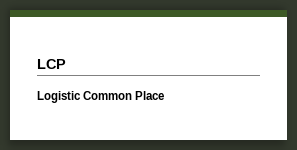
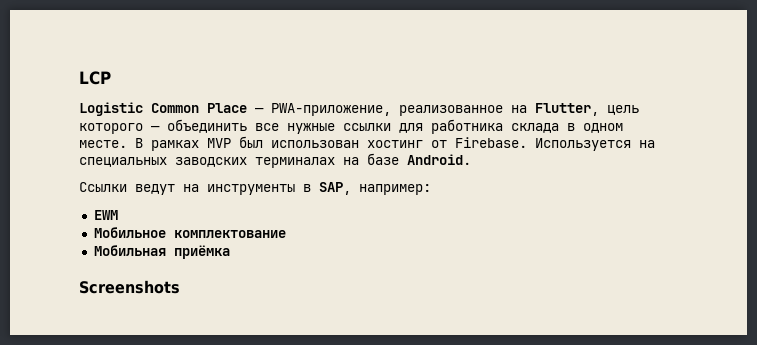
(165, 95) none -> [255,103,639,116] [79,119,623,134] [79,136,655,151] [79,153,471,168] [79,182,431,195] [93,210,118,220] [93,227,286,238] [93,245,230,259] [79,280,180,294] — PWA-приложение, реализованное на Flutter, цель которого — объединить все нужные ссылки для работника склада в одном месте. В рамках MVP был использован хостинг от Firebase. Используется на специальных заводских терминалах на базе Android. // Ссылки ведут на инструменты в SAP, например: // EWM // Мобильное комплектование // Мобильная приёмка // Screenshots

